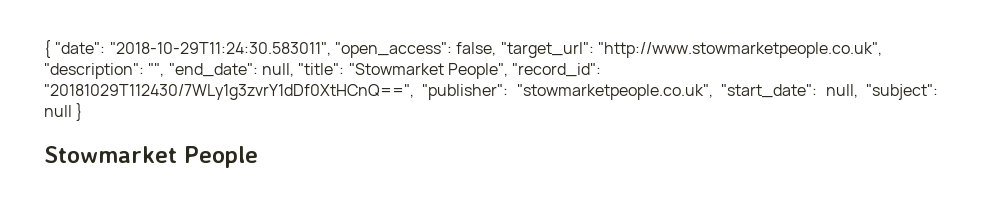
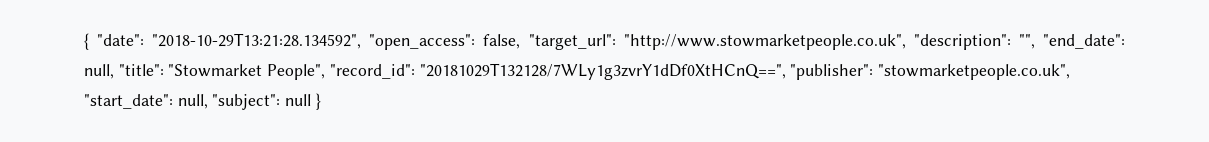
[109,42,331,56] "2018-10-29T11:24:30.583011", -> [152,33,362,49] "2018-10-29T13:21:28.134592",
[44,84,414,100] "20181029T112430/7WLy1g3zvrY1dDf0XtHCnQ==", -> [419,63,786,80] "20181029T132128/7WLy1g3zvrY1dDf0XtHCnQ==",
[44,146,258,168] // Stowmarket People -> (321, 101) none

